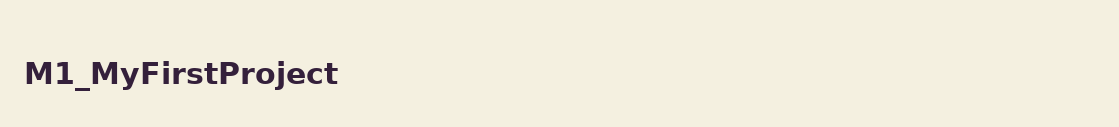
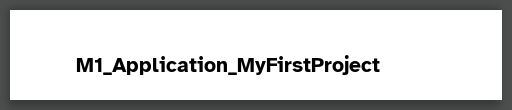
[24,61,338,91] M1_MyFirstProject -> [76,55,380,75] M1_Application_MyFirstProject

